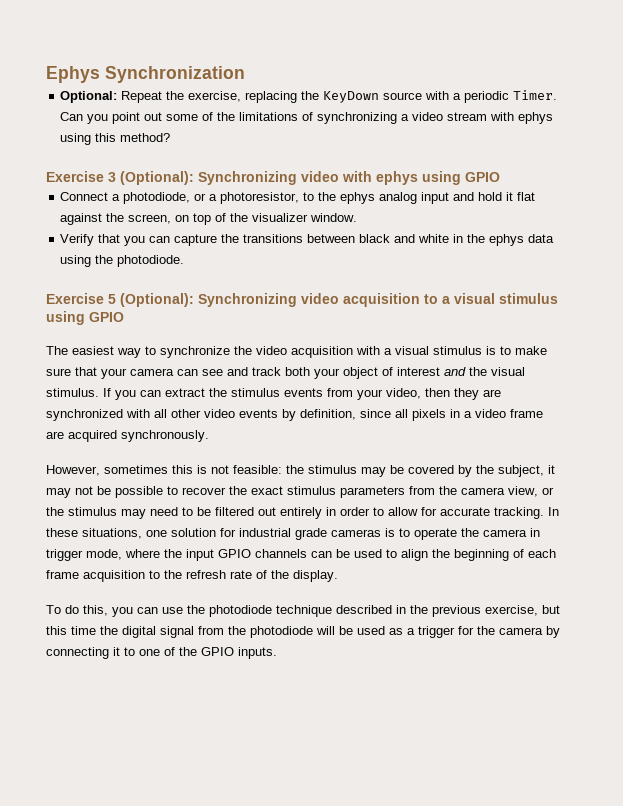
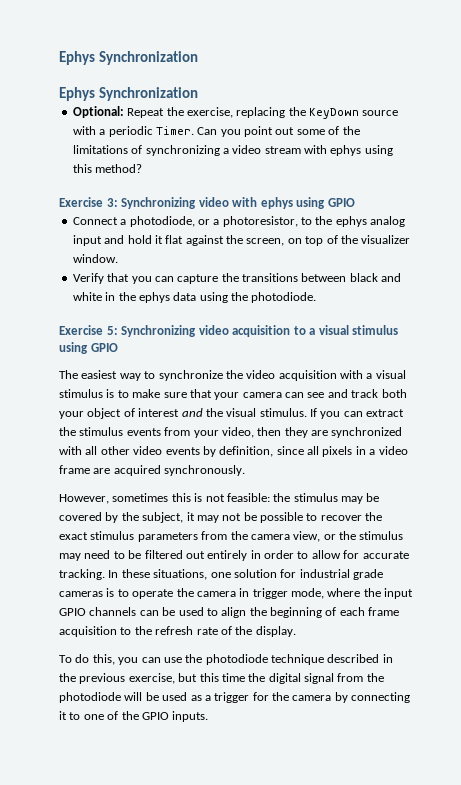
[46,66,245,83] Ephys Synchronization -> [59,51,199,65] [59,87,198,101] Ephys Synchronization // Ephys Synchronization
[108,171,194,185] 3 (Optional): -> [106,198,118,207] 3:
[108,293,194,307] 5 (Optional): -> [106,326,118,335] 5:

